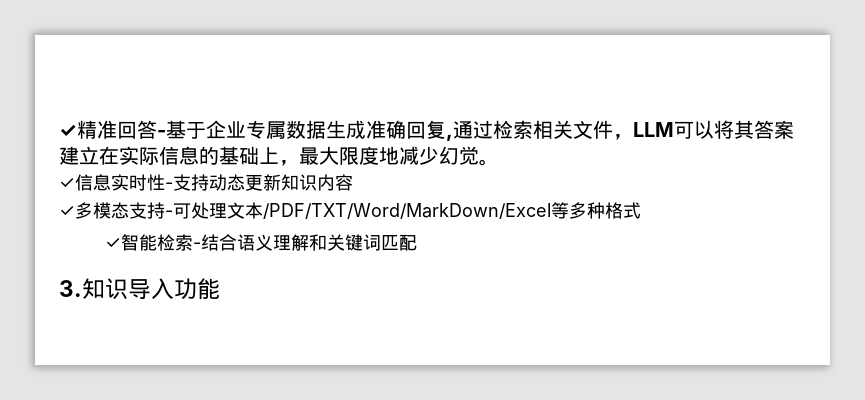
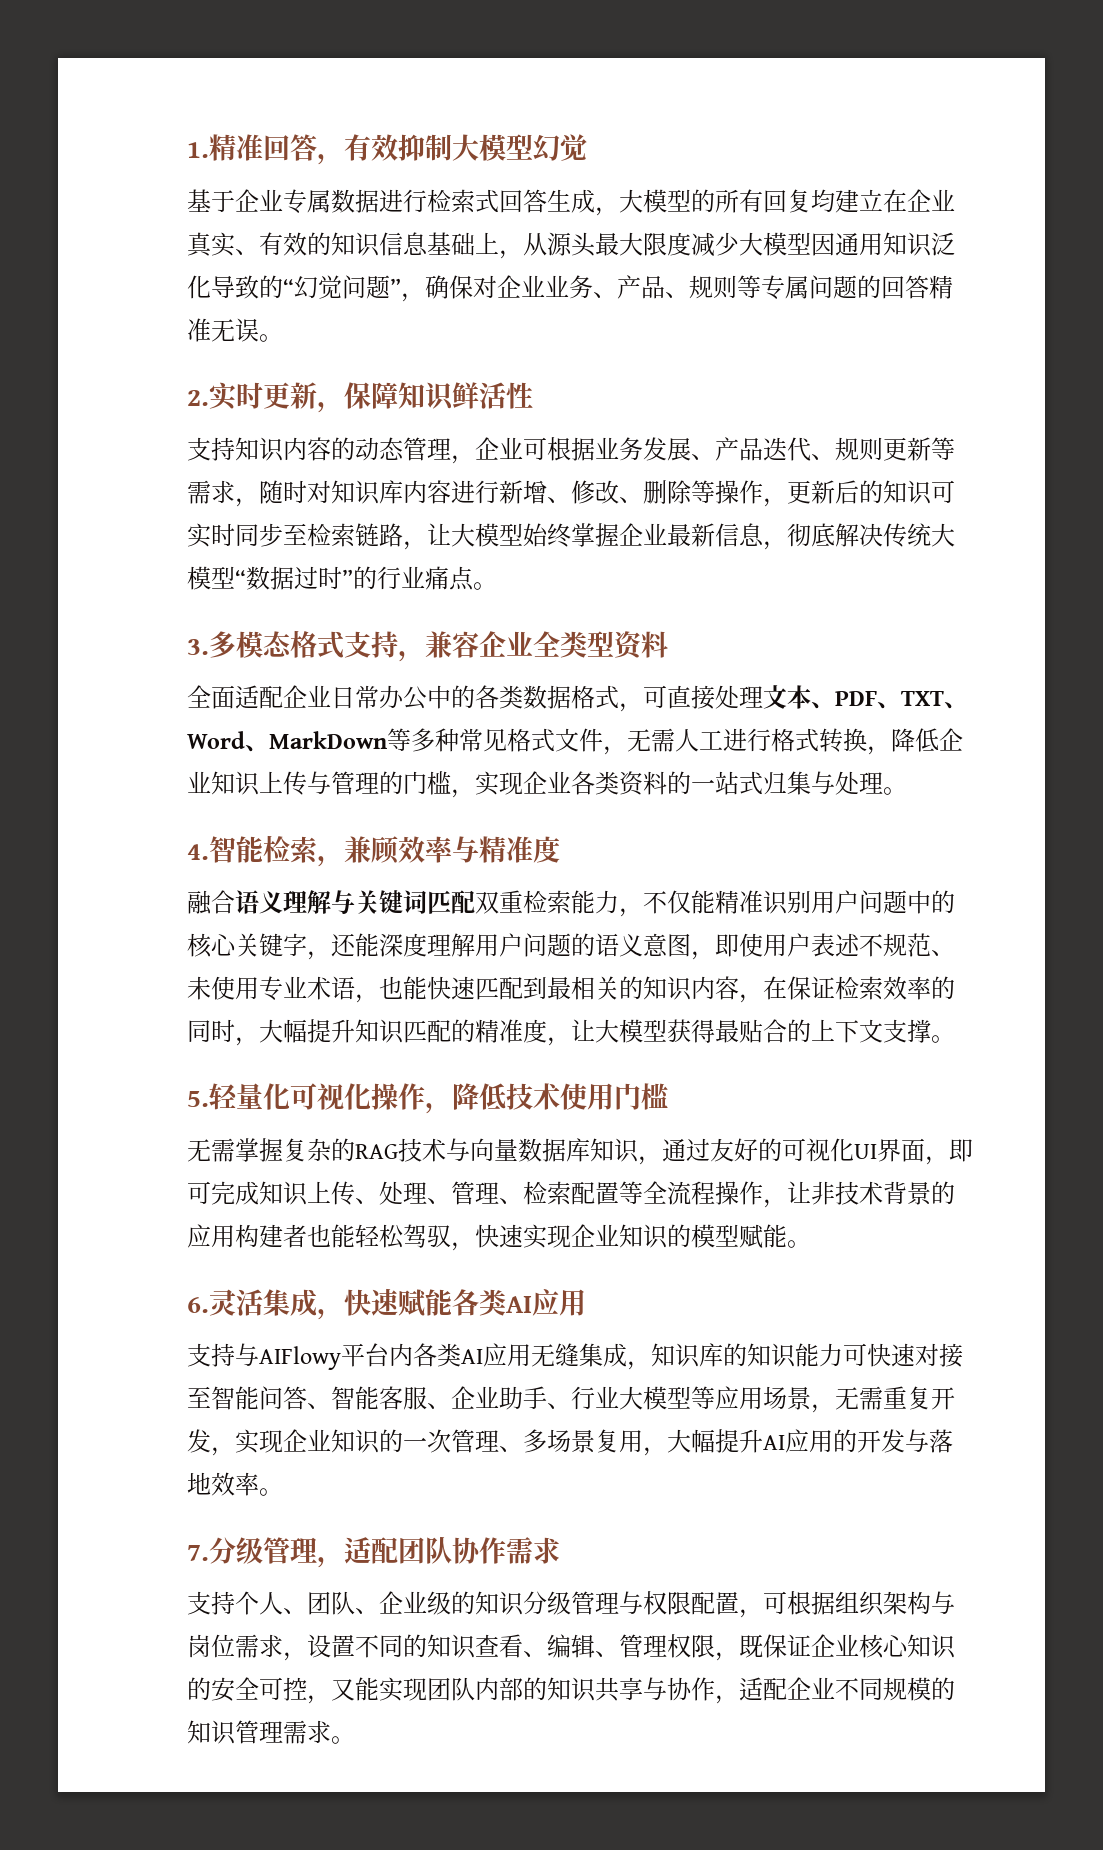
[59,124,77,137] ✓ -> [187,142,209,158] 1.
[157,120,794,141] [59,146,219,165] -基于企业专属数据生成准确回复,通过检索相关文件，LLM可以将其答案建立在实际信息的 -> [317,134,587,165] [187,189,955,216] [187,232,428,257] ，有效抑制大模型幻觉 // 基于企业专属数据进行检索式回答生成，大模型的所有回复均建立在企业真实、有效的知识信息
(299, 163) none -> [523,232,596,257] 从源头
[379,146,499,166] [59,174,353,191] [59,202,641,219] [105,234,220,251] 地减少幻觉。 // ✓信息实时性-支持动态更新知识内容 // ✓多模态支持-可处理文本/PDF/TXT/Word/MarkDown/Excel等多种格式 // ✓智能检索-结 -> [691,232,955,257] [187,275,953,302] [187,318,283,342] [187,382,533,413] [187,437,955,464] [187,480,955,507] [187,523,955,550] [187,566,497,591] [187,630,668,662] [187,685,968,712] [187,728,963,755] [187,771,907,798] [187,835,560,867] [187,890,212,915] 减少大模型因通用知识泛化导致的“幻觉问题”，确保对企业业务、产品、规则等专属问题的回答精准无误。 // 2.实时更新，保障知识鲜活性 // 支持知识内容的动态管理，企业可根据业务发展、产品迭代、规则更新等需求，随时对知识库内容进行新增、修改、删除等操作，更新后的知识可实时同步至检索链路，让大模型始终掌握企业最新信息，彻底解决传统大模型“数据过时”的行业痛点。 // 3.多模态格式支持，兼容企业全类型资料 // 全面适配企业日常办公中的各类数据格式，可直接处理文本、PDF、TXT、Word、MarkDown等多种常见格式文件，无需人工进行格式转换，降低企业知识上传与管理的门槛，实现企业各类资料的一站式归集与处理。 // 4.智能检索，兼顾效率与精准度 // 融
[309,234,328,251] 和 -> [331,890,355,914] 与
[59,278,220,300] // 3.知识导入功能 -> [475,890,955,917] [187,933,955,960] [187,976,955,1003] [187,1019,955,1046] [187,1083,669,1114] [187,1138,973,1165] [187,1181,955,1208] [187,1224,811,1251] [187,1288,586,1320] [187,1343,963,1370] [187,1386,955,1413] [187,1429,953,1456] [187,1472,283,1496] [187,1536,560,1568] [187,1591,955,1618] [187,1634,956,1661] [187,1677,955,1704] [187,1720,355,1745] 双重检索能力，不仅能精准识别用户问题中的核心关键字，还能深度理解用户问题的语义意图，即使用户表述不规范、未使用专业术语，也能快速匹配到最相关的知识内容，在保证检索效率的同时，大幅提升知识匹配的精准度，让大模型获得最贴合的上下文支撑。 // 5.轻量化可视化操作，降低技术使用门槛 // 无需掌握复杂的RAG技术与向量数据库知识，通过友好的可视化UI界面，即可完成知识上传、处理、管理、检索配置等全流程操作，让非技术背景的应用构建者也能轻松驾驭，快速实现企业知识的模型赋能。 // 6.灵活集成，快速赋能各类AI应用 // 支持与AIFlowy平台内各类AI应用无缝集成，知识库的知识能力可快速对接至智能问答、智能客服、企业助手、行业大模型等应用场景，无需重复开发，实现企业知识的一次管理、多场景复用，大幅提升AI应用的开发与落地效率。 // 7.分级管理，适配团队协作需求 // 支持个人、团队、企业级的知识分级管理与权限配置，可根据组织架构与岗位需求，设置不同的知识查看、编辑、管理权限，既保证企业核心知识的安全可控，又能实现团队内部的知识共享与协作，适配企业不同规模的知识管理需求。

